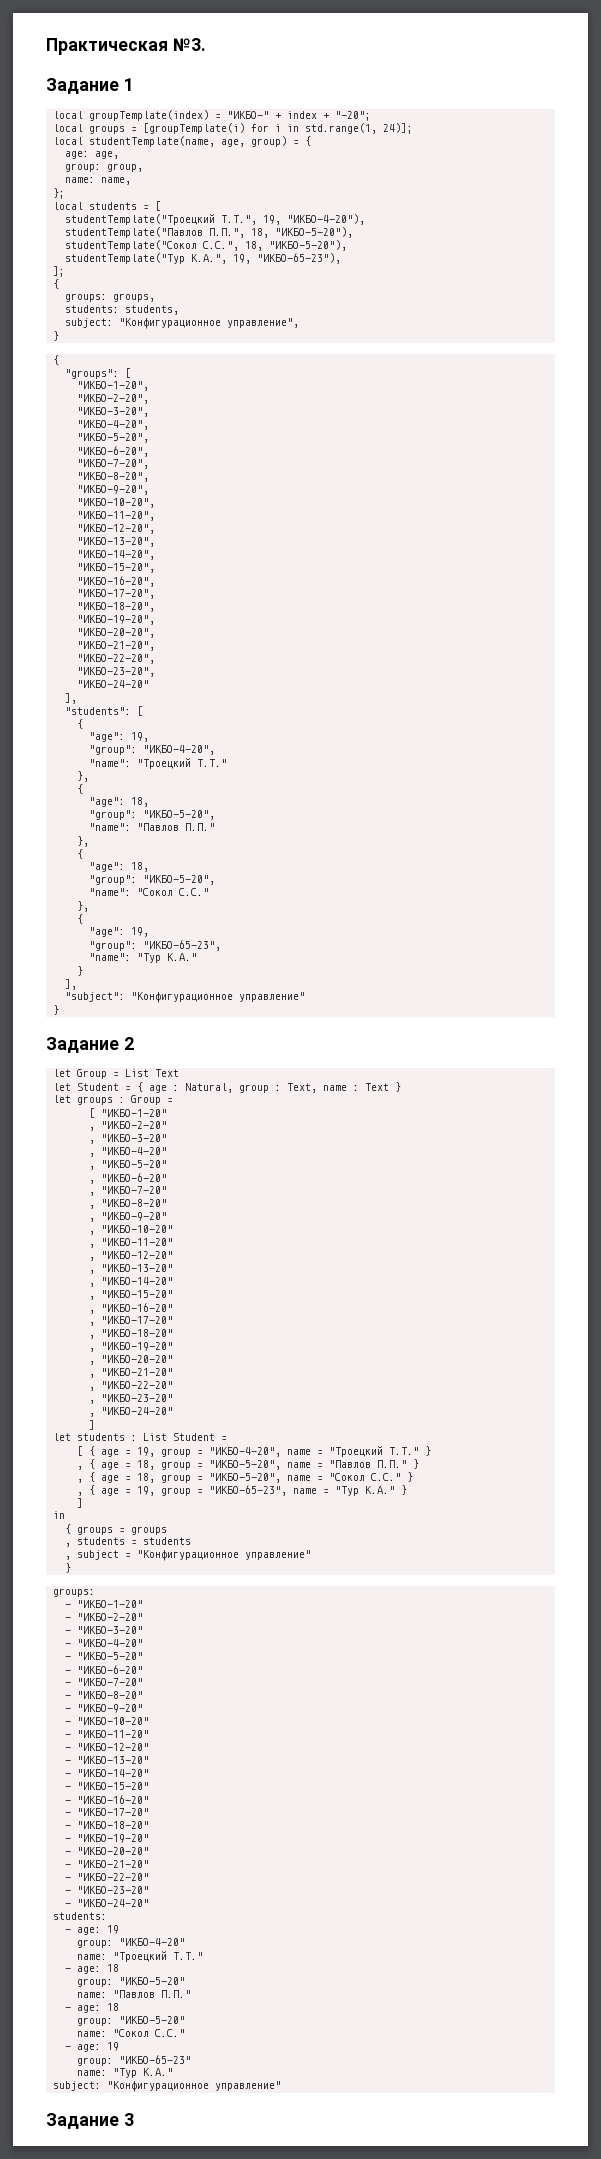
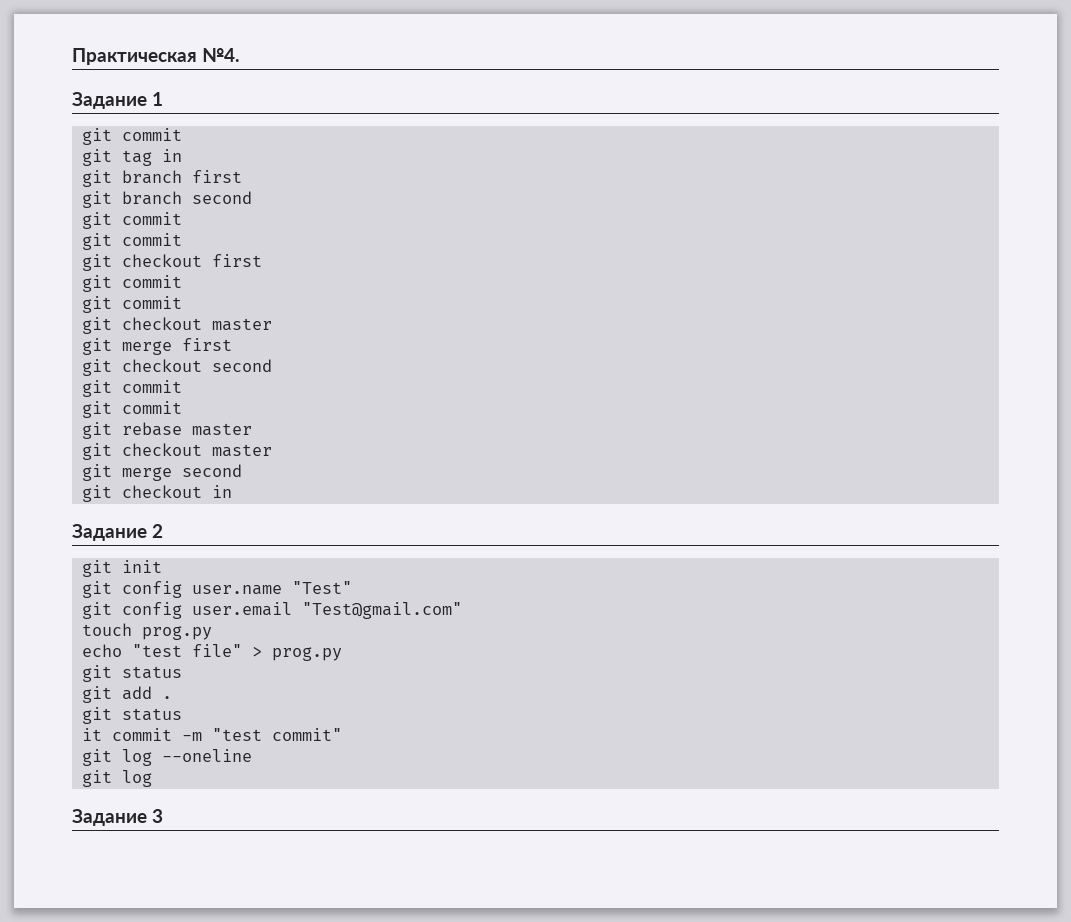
[172,38,206,51] №3. -> [202,48,240,62] №4.
[52,110,371,121] [52,123,413,134] [52,136,311,147] [64,151,119,159] [64,163,143,172] [64,177,131,185] [52,188,65,199] [52,201,161,211] [64,214,365,225] [64,227,353,238] [64,240,347,251] [64,253,341,264] [52,266,65,277] [52,279,59,289] [64,293,155,302] [64,305,179,315] [64,318,299,329] [52,331,59,341] [52,355,59,365] [64,368,131,379] [76,381,149,391] [76,394,149,404] [76,407,149,417] [76,420,149,430] [76,433,149,443] [76,446,149,457] [76,459,149,469] [76,472,149,482] [76,485,149,495] [76,498,155,508] [76,511,155,521] [76,524,155,534] [76,537,155,547] [76,550,155,560] [76,563,155,573] [76,576,155,587] [76,589,155,599] [76,602,155,612] [76,615,155,625] [76,628,155,638] [76,641,155,651] [76,654,155,664] [76,667,155,677] [76,680,149,688] [64,693,77,704] [64,706,143,716] [76,719,83,729] [88,732,149,742] [88,745,215,755] [88,758,227,769] [76,771,89,782] [76,784,83,794] [88,797,149,807] [88,810,215,820] [88,823,215,831] [76,836,89,847] [76,849,83,859] [88,862,149,872] [88,875,215,885] [88,888,209,896] [76,901,89,912] [76,914,83,924] [88,927,149,937] [88,940,221,951] [88,953,197,963] [76,966,83,976] [64,979,77,990] [64,992,305,1003] [52,1005,59,1015] [46,1037,134,1053] [52,1069,179,1079] [52,1082,401,1093] [52,1095,173,1105] [88,1108,167,1118] [88,1121,167,1131] [88,1134,167,1144] [88,1147,167,1157] [88,1160,167,1170] [88,1173,167,1184] [88,1186,167,1196] [88,1199,167,1209] [88,1212,167,1222] [88,1225,173,1235] [88,1238,173,1248] [88,1251,173,1261] [88,1264,173,1274] [88,1277,173,1287] [88,1290,173,1300] [88,1303,173,1314] [88,1316,173,1326] [88,1329,173,1339] [88,1342,173,1352] [88,1355,173,1365] [88,1368,173,1378] [88,1381,173,1391] [88,1394,173,1404] [88,1407,173,1417] [88,1420,95,1430] [52,1433,227,1441] [76,1446,431,1457] [76,1459,419,1470] [76,1472,413,1483] [76,1485,407,1496] [76,1498,83,1508] [52,1511,65,1519] [64,1524,167,1535] [64,1537,191,1547] [64,1550,311,1561] [64,1563,71,1573] [52,1588,95,1597] [64,1600,143,1608] [64,1613,143,1621] [64,1626,143,1634] [64,1639,143,1647] [64,1652,143,1660] [64,1665,143,1674] [64,1678,143,1686] [64,1691,143,1699] [64,1704,143,1713] [64,1717,149,1725] [64,1730,149,1738] [64,1743,149,1751] [64,1756,149,1764] [64,1769,149,1777] [64,1782,149,1790] [64,1795,149,1804] [64,1808,149,1816] [64,1821,149,1829] [64,1834,149,1843] [64,1847,149,1855] [64,1860,149,1868] [64,1873,149,1881] [64,1886,149,1894] [64,1899,149,1907] [52,1912,107,1920] [64,1925,119,1935] [76,1938,185,1948] [76,1951,203,1962] [64,1964,119,1974] [76,1977,185,1987] [76,1990,191,1998] [64,2003,119,2013] [76,2016,185,2026] [76,2029,185,2037] [64,2042,119,2052] [76,2055,191,2066] [76,2068,173,2078] [52,2081,281,2092] local groupTemplate(index) = "ИКБО-" + index + "-20"; // local groups = [groupTemplate(i) for i in std.range(1, 24)]; // local studentTemplate(name, age, group) = { // age: age, // group: group, // name: name, // }; // local students = [ // studentTemplate("Троецкий Т.Т.", 19, "ИКБО-4-20"), // studentTemplate("Павлов П.П.", 18, "ИКБО-5-20"), // studentTemplate("Сокол С.С.", 18, "ИКБО-5-20"), // studentTemplate("Тур К.А.", 19, "ИКБО-65-23"), // ]; // { // groups: groups, // students: students, // subject: "Конфигурационное управление", // } // { // "groups": [ // "ИКБО-1-20", // "ИКБО-2-20", // "ИКБО-3-20", // "ИКБО-4-20", // "ИКБО-5-20", // "ИКБО-6-20", // "ИКБО-7-20", // "ИКБО-8-20", // "ИКБО-9-20", // "ИКБО-10-20", // "ИКБО-11-20", // "ИКБО-12-20", // "ИКБО-13-20", // "ИКБО-14-20", // "ИКБО-15-20", // "ИКБО-16-20", // "ИКБО-17-20", // "ИКБО-18-20", // "ИКБО-19-20", // "ИКБО-20-20", // "ИКБО-21-20", // "ИКБО-22-20", // "ИКБО-23-20", // "ИКБО-24-20" // ], // "students": [ // { // "age": 19, // "group": "ИКБО-4-20", // "name": "Троецкий Т.Т." // }, // { // "age": 18, // "group": "ИКБО-5-20", // "name": "Павлов П.П." // }, // { // "age": 18, // "group": "ИКБО-5-20", // "name": "Сокол С.С." // }, // { // "age": 19, // "group": "ИКБО-65-23", // "name": "Тур К.А." // } // ], // "subject": "Конфигурационное управление" // } // Задание 2 // let Group = List Text // let Student = { age : Natural, group : Text, name : Text } // let groups : Group = // [ "ИКБО-1-20" // , "ИКБО-2-20" // , "ИКБО-3-20" // , "ИКБО-4-20" // , "ИКБО-5-20" // , "ИКБО-6-20" // , "ИКБО-7-20" // , "ИКБО-8-20" // , "ИКБО-9-20" // , "ИКБО-10-20" // , "ИКБО-11-20" // , "ИКБО-12-20" // , "ИКБО-13-20" // , "ИКБО-14-20" // , "ИКБО-15-20" // , "ИКБО-16-20" // , "ИКБО-17-20" // , "ИКБО-18-20" // , "ИКБО-19-20" // , "ИКБО-20-20" // , "ИКБО-21-20" // , "ИКБО-22-20" // , "ИКБО-23-20" // , "ИКБО-24-20" // ] // let students : List Student = // [ { age = 19, group = "ИКБО-4-20", name = "Троецкий Т.Т." } // , { age = 18, group = "ИКБО-5-20", name = "Павлов П.П." } // , { age = 18, group = "ИКБО-5-20", name = "Сокол С.С." } // , { age = 19, group = "ИКБО-65-23", name = "Тур К.А." } // ] // in // { groups = groups // , students = students // , subject = "Конфигурационное управление" // } // groups: // - "ИКБО-1-20" // - "ИКБО-2-20" // - "ИКБО-3-20" // - "ИКБО-4-20" // - "ИКБО-5-20" // - "ИКБО-6-20" // - "ИКБО-7-20" // - "ИКБО-8-20" // - "ИКБО-9-20" // - "ИКБО-10-20" // - "ИКБО-11-20" // - "ИКБО-12-20" // - "ИКБО-13-20" // - "ИКБО-14-20" // - "ИКБО-15-20" // - "ИКБО-16-20" // - "ИКБО-17-20" // - "ИКБО-18-20" // - "ИКБО-19-20" // - "ИКБО-20-20" // - "ИКБО-21-20" // - "ИКБО-22-20" // - "ИКБО-23-20" // - "ИКБО-24-20" // students: // - age: 19 // group: "ИКБО-4-20" // name: "Троецкий Т.Т." // - age: 18 // group: "ИКБО-5-20" // name: "Павлов П.П." // - age: 18 // group: "ИКБО-5-20" // name: "Сокол С.С." // - age: 19 // group: "ИКБО-65-23" // name: "Тур К.А." // subject: "Конфигурационное управление" -> [81,128,182,145] [81,149,182,166] [81,170,242,187] [81,191,252,208] [81,212,182,229] [81,233,182,250] [81,254,262,271] [81,275,182,292] [81,296,182,313] [81,317,272,334] [81,338,232,355] [81,359,272,376] [81,380,182,397] [81,401,182,418] [81,422,252,439] [81,443,272,460] [81,464,242,481] [81,485,232,502] [72,524,163,541] [81,560,162,577] [81,581,352,598] [81,602,462,619] [81,623,212,640] [81,644,342,661] [81,665,182,682] [81,686,172,703] [81,707,182,724] [81,728,342,741] [81,749,252,766] [81,770,152,787] git commit // git tag in // git branch first // git branch second // git commit // git commit // git checkout first // git commit // git commit // git checkout master // git merge first // git checkout second // git commit // git commit // git rebase master // git checkout master // git merge second // git checkout in // Задание 2 // git init // git config user.name "Test" // git config user.email "Test@gmail.com" // touch prog.py // echo "test file" > prog.py // git status // git add . // git status // it commit -m "test commit" // git log --oneline // git log

